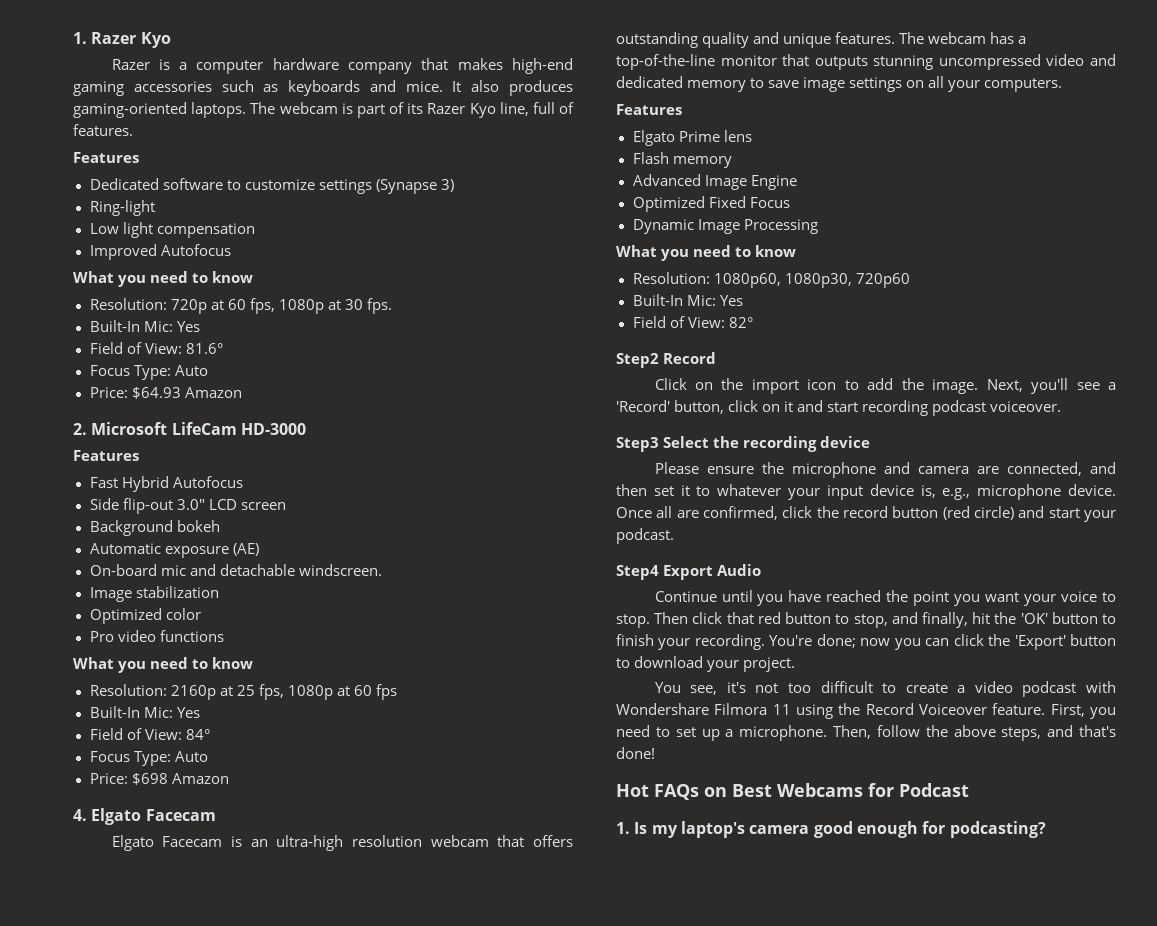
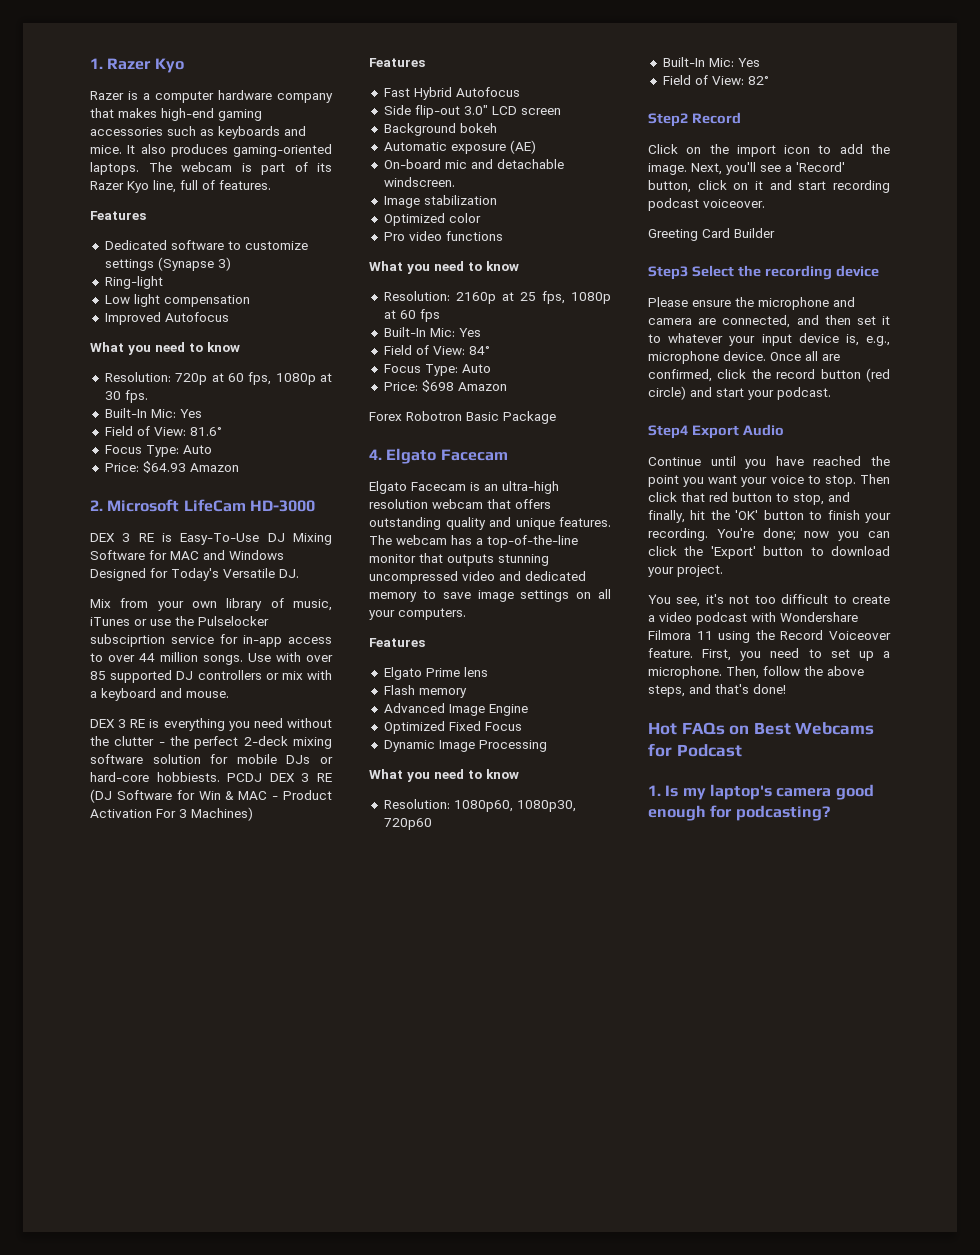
(306, 429) none -> [90,533,332,545] [90,550,284,560] [90,568,299,581] [90,598,332,611] [90,616,269,626] [90,634,332,647] [90,652,333,665] [90,670,332,683] [90,688,229,701] [90,718,332,731] [90,736,332,749] [90,754,333,764] [90,772,332,782] [90,789,332,803] [90,807,253,821] // DEX 3 RE is Easy-To-Use DJ Mixing Software for MAC and Windows Designed for Today's Versatile DJ. // Mix from your own library of music, iTunes or use the Pulselocker subsciprtion service for in-app access to over 44 million songs. Use with over 85 supported DJ controllers or mix with a keyboard and mouse. // DEX 3 RE is everything you need without the clutter - the perfect 2-deck mixing software solution for mobile DJs or hard-core hobbiests. PCDJ DEX 3 RE (DJ Software for Win & MAC - Product Activation For 3 Machines)
(229, 778) none -> [369,411,556,424] // Forex Robotron Basic Package
(1062, 406) none -> [648,228,775,241] // Greeting Card Builder

